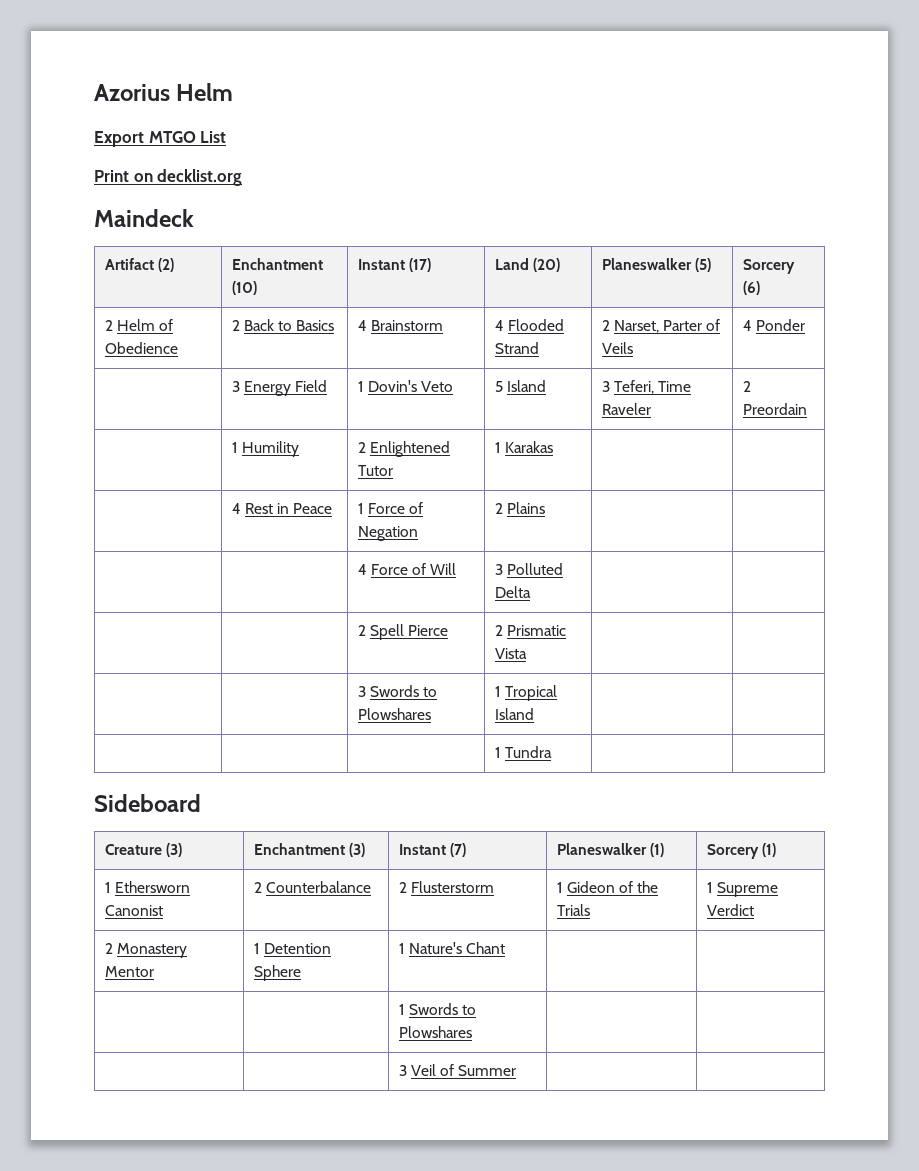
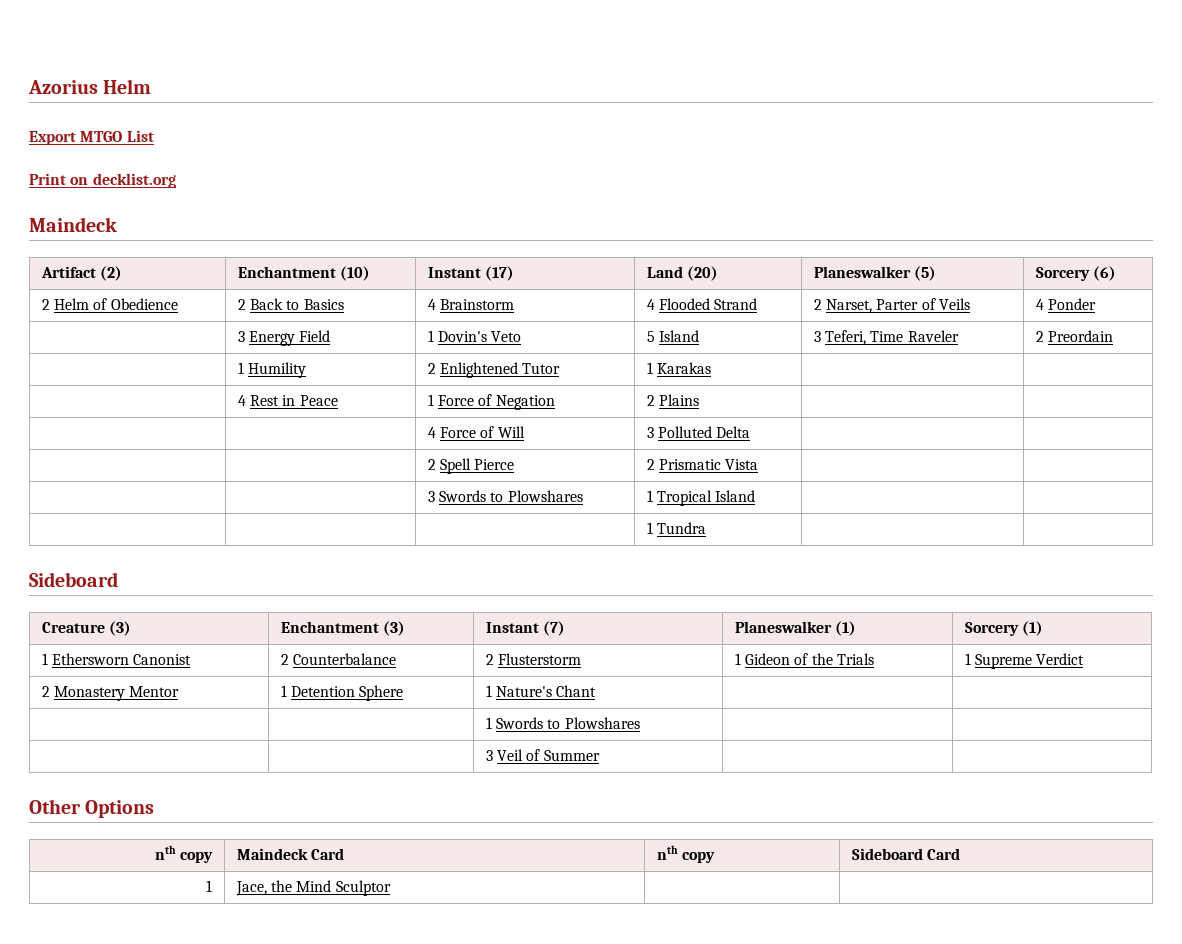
(517, 1070) none -> [29,799,155,818] [154,845,214,863] [236,848,345,860] [656,845,716,863] [851,848,961,860] [206,880,213,892] [235,880,391,896] // Other Options // nth copy | Maindeck Card | nth copy | Sideboard Card // 1 | Jace, the Mind Sculptor | |

